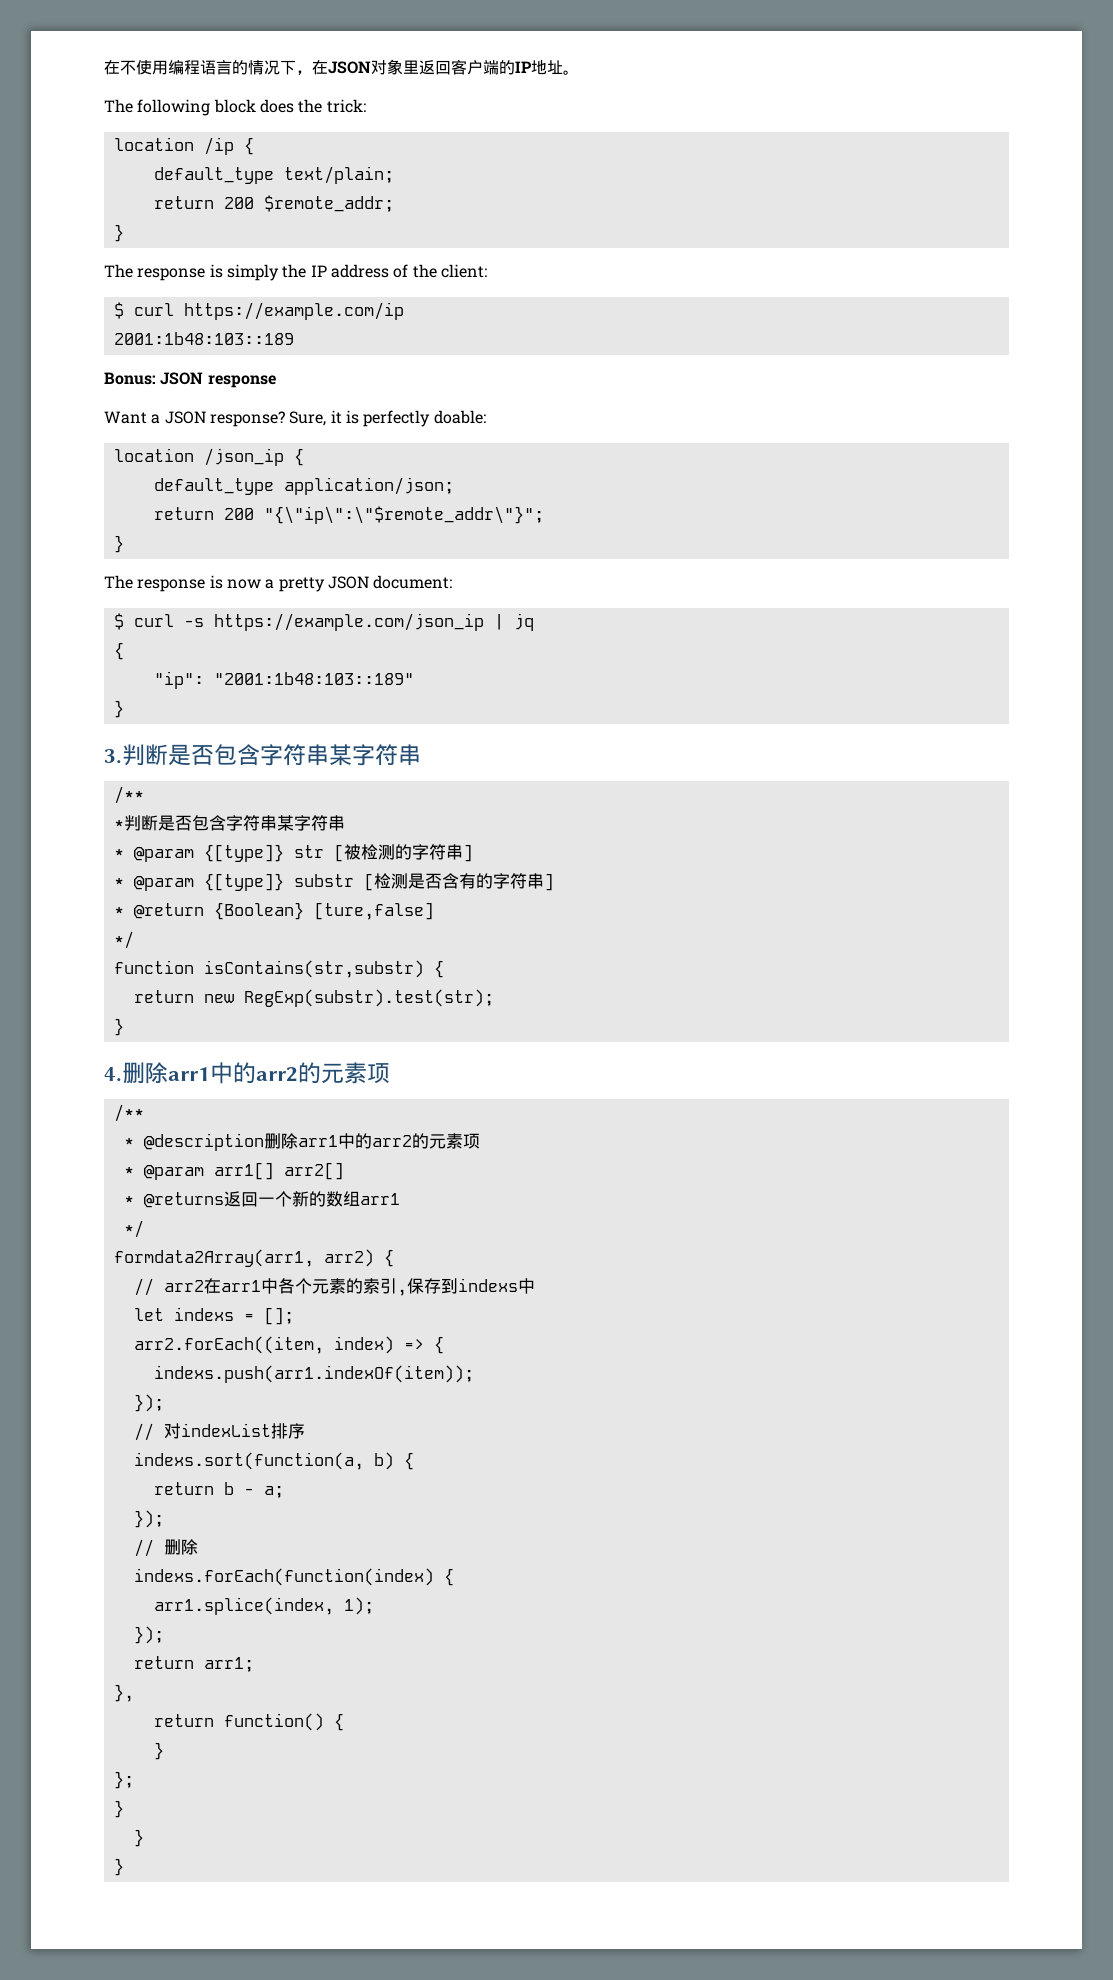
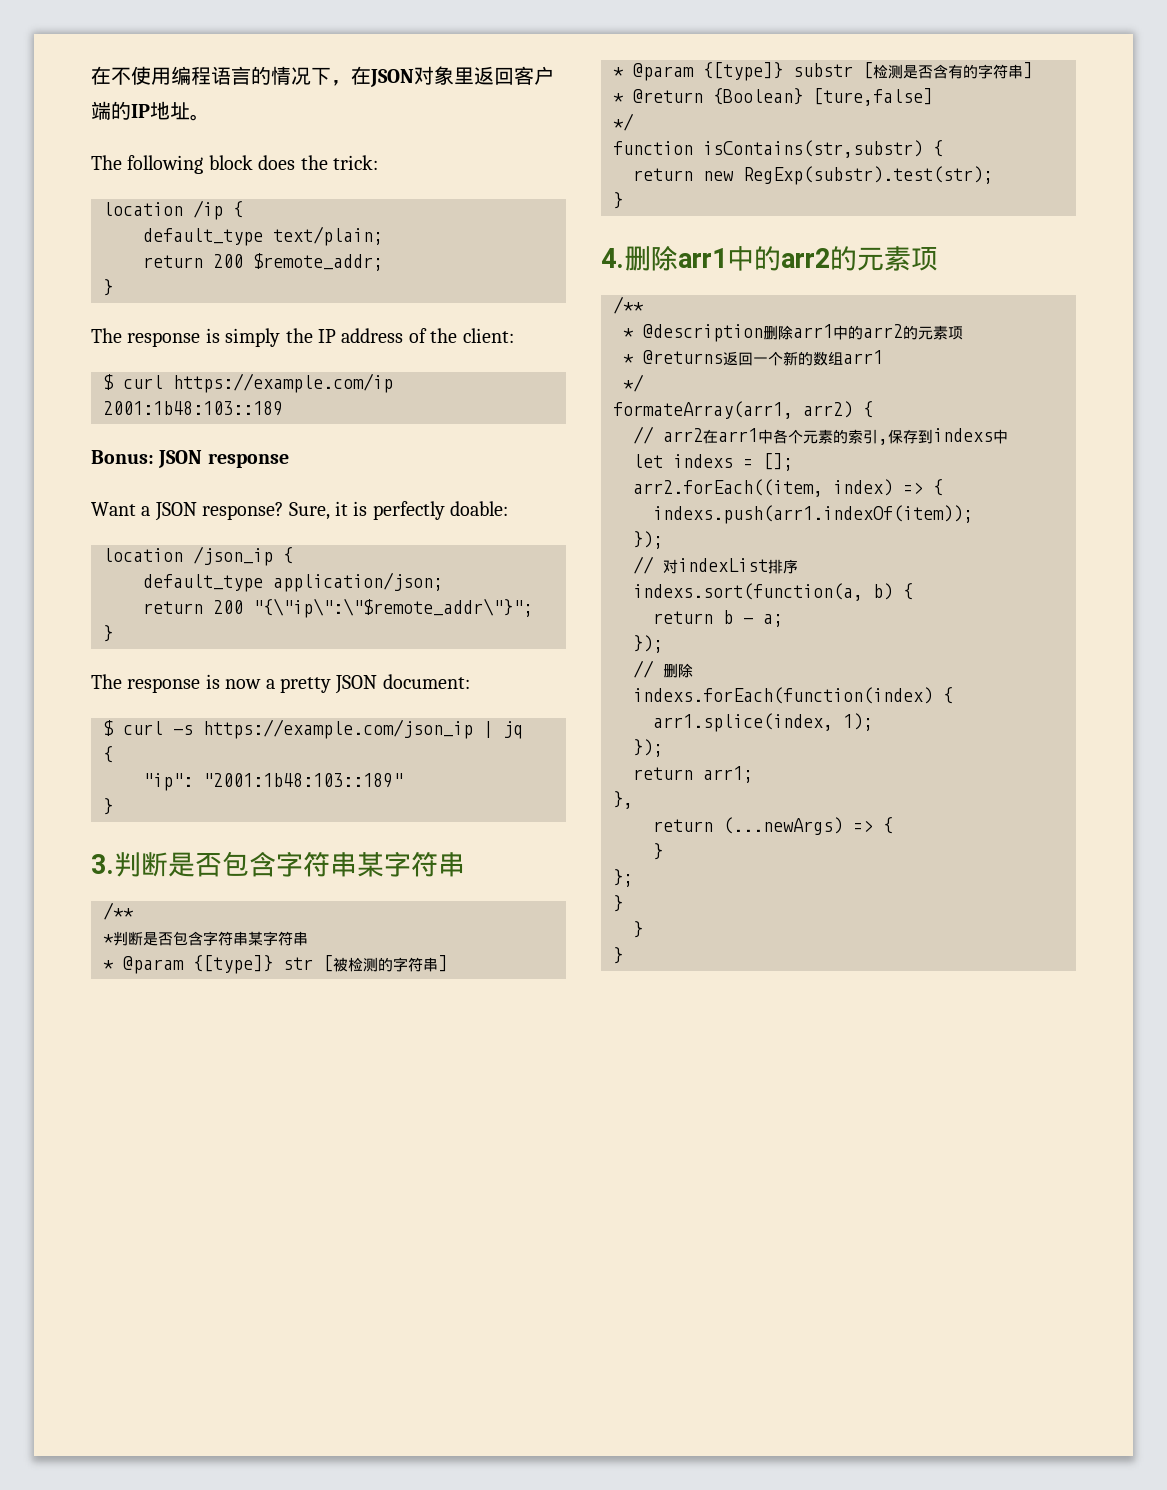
[123,1162,344,1180] // * @param arr1[] arr2[] -> (963, 333) none
[113,1249,314,1267] formdata2Array(arr1, -> [613,401,793,419] formateArray(arr1,
[223,1713,324,1731] function() -> [723,817,873,835] (...newArgs) =>

